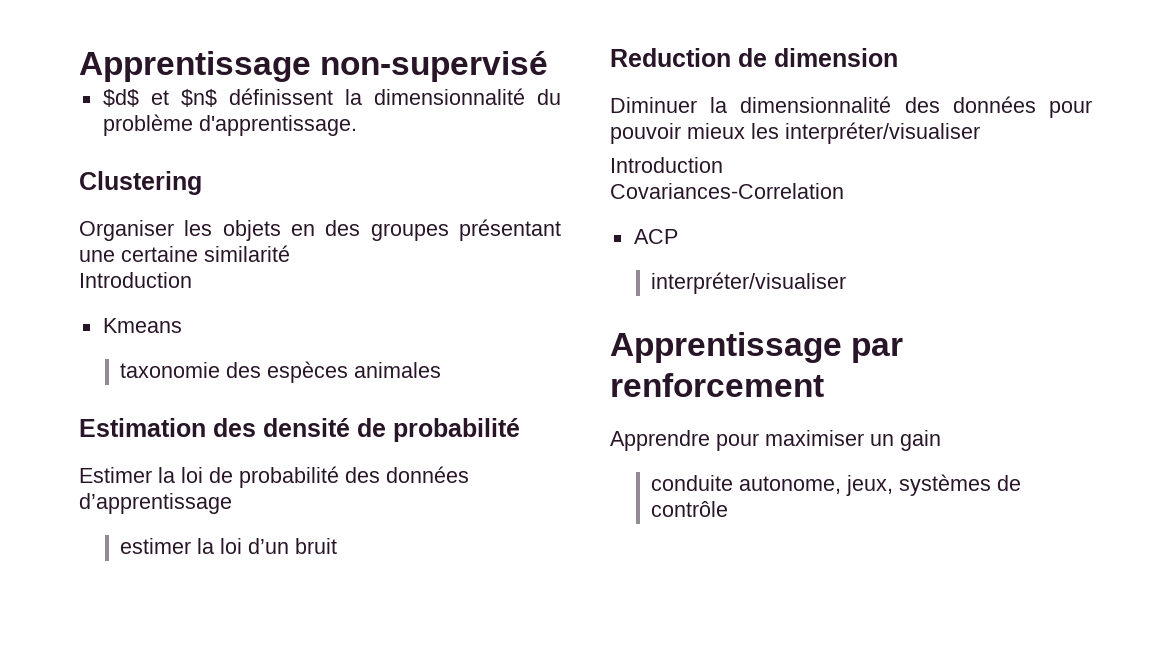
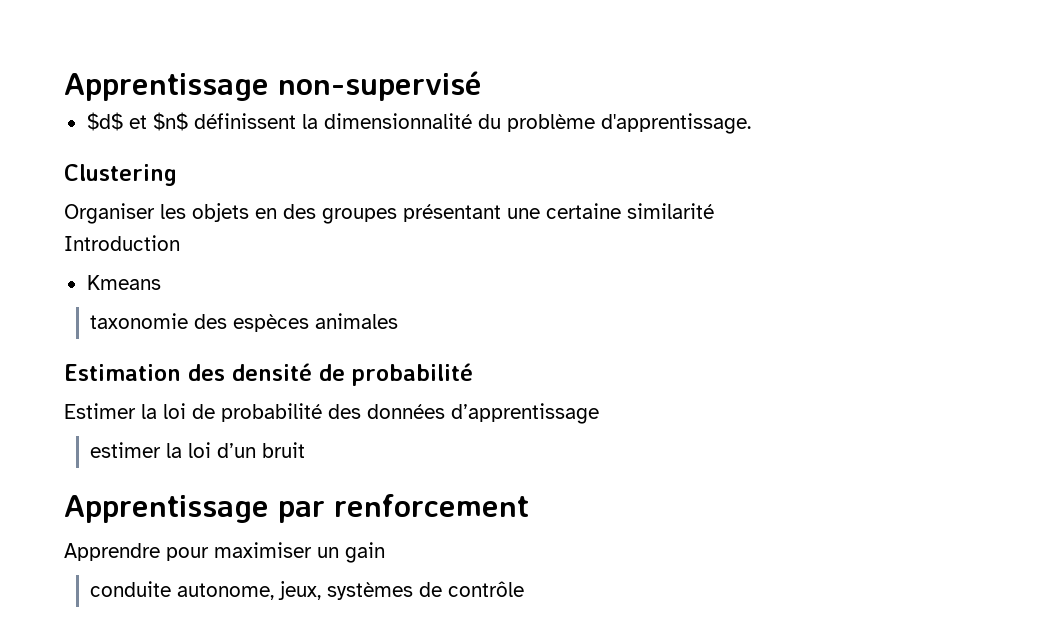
[610,48,898,67] [610,96,1092,118] [610,122,980,144] [610,157,723,173] [610,183,844,199] [633,229,678,244] [651,272,847,294] // Reduction de dimension // Diminuer la dimensionnalité des données pour pouvoir mieux les interpréter/visualiser // Introduction // Covariances-Correlation // ACP // interpréter/visualiser -> (306, 450) none

